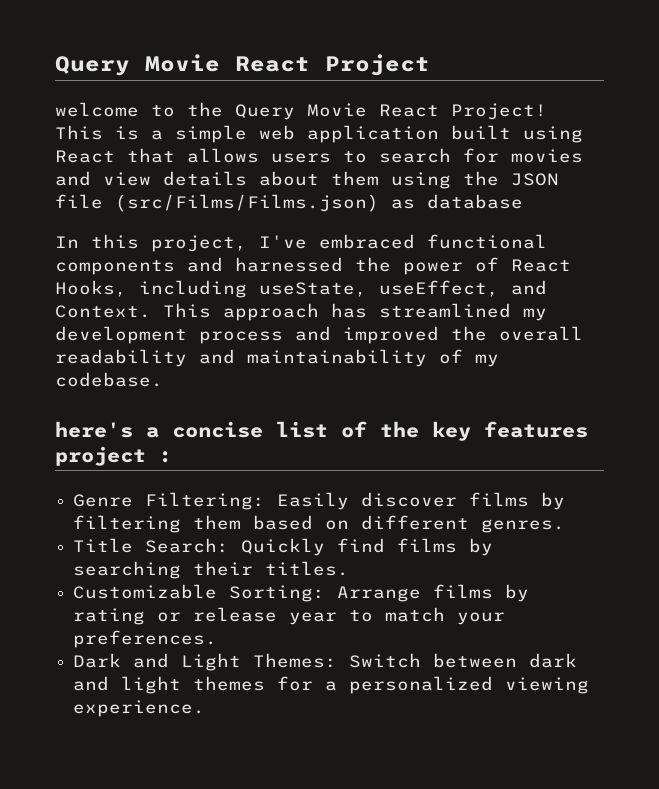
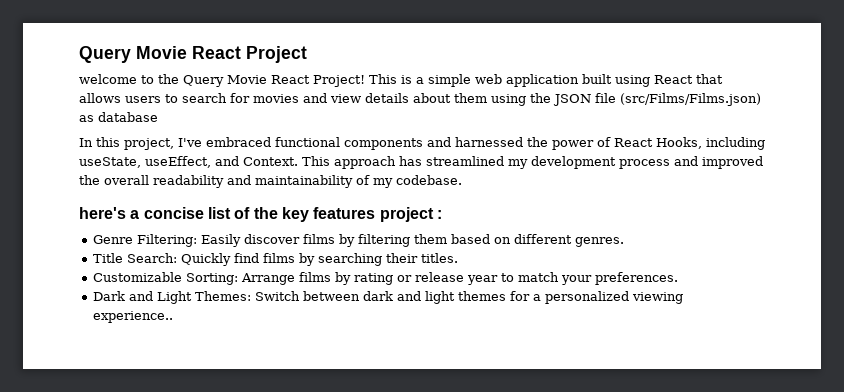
[73,700,206,717] experience. -> [93,311,174,323] experience..

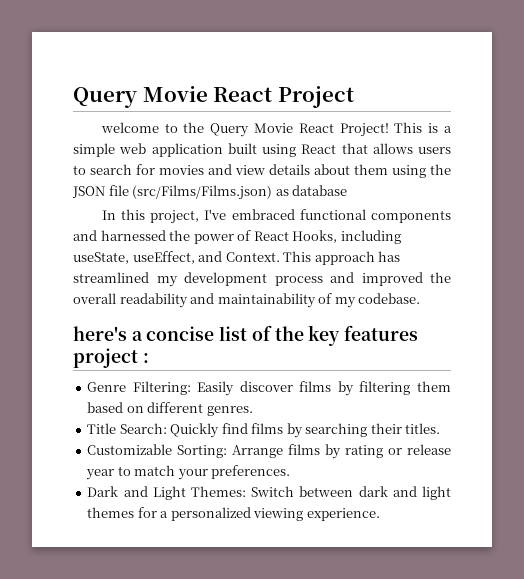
[93,311,174,323] experience.. -> [306,508,380,521] experience.

